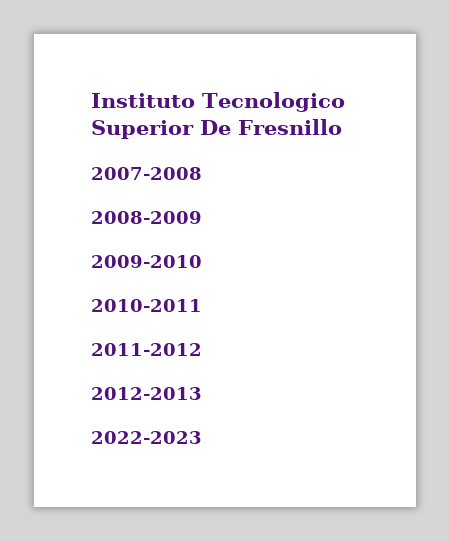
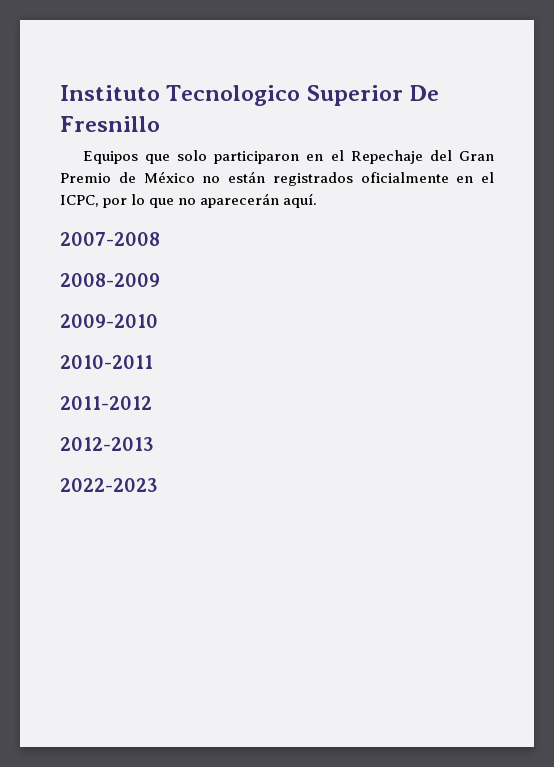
(342, 127) none -> [82,150,494,164] [60,171,494,186] [60,193,318,208] // Equipos que solo participaron en el Repechaje del Gran Premio de México no están registrados oficialmente en el ICPC, por lo que no aparecerán aquí.

